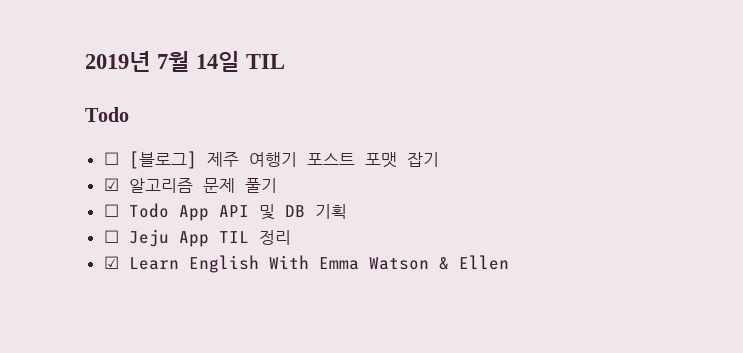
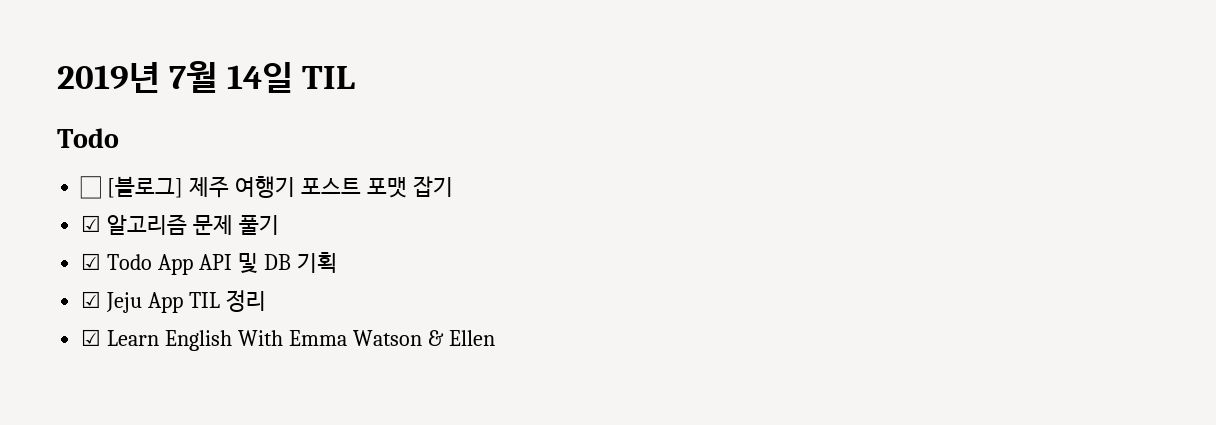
[103,204,119,217] ☐ -> [81,253,102,270] ☑
[103,230,119,243] ☐ -> [81,291,102,308] ☑

